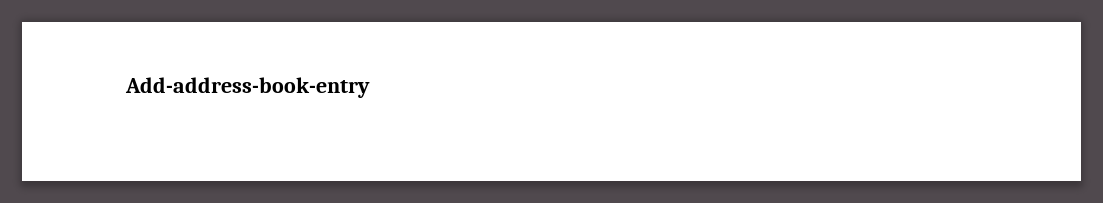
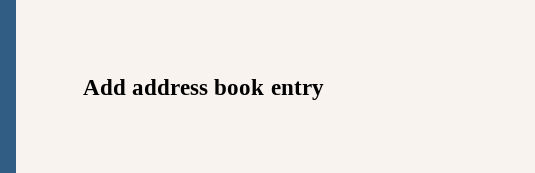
[125,77,370,98] Add-address-book-entry -> [83,79,324,100] Add address book entry

